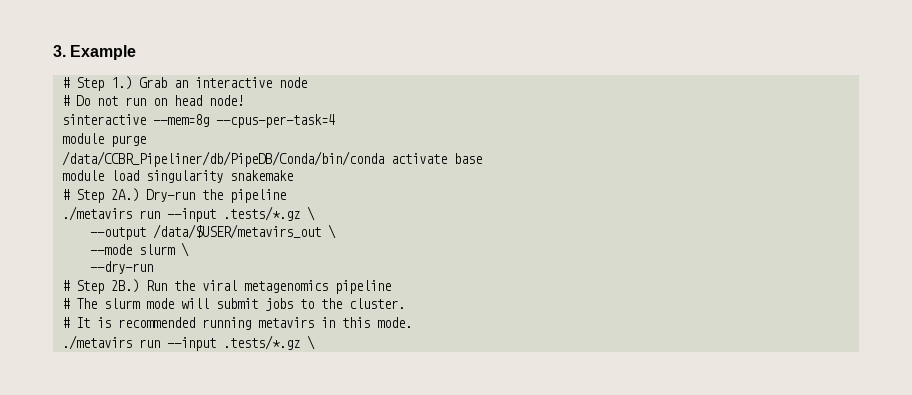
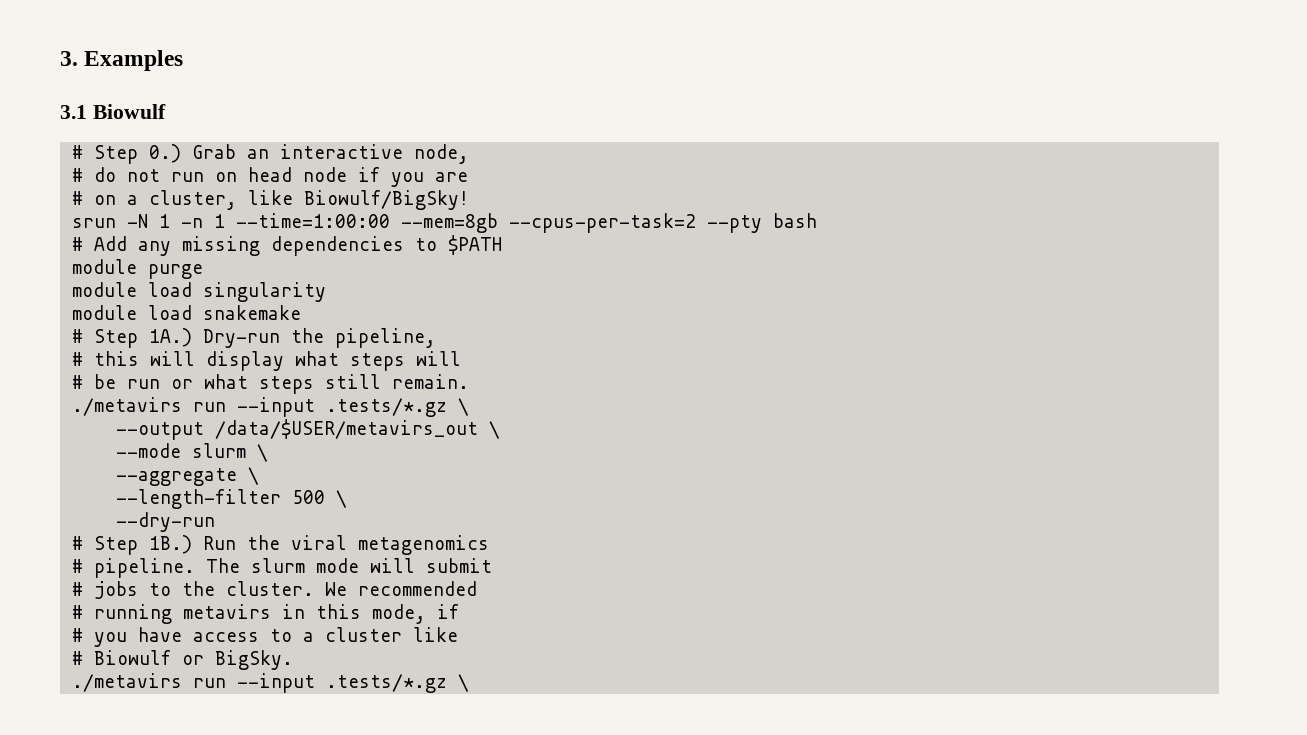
[70,45,137,60] [61,76,132,91] Example // # Step 1.) -> [84,50,184,71] [60,104,166,119] [72,144,181,164] Examples // 3.1 Biowulf // # Step 0.)
[278,77,307,88] [61,95,90,106] node // # Do -> [414,144,469,164] [72,167,116,182] node, // # do
[208,95,244,106] [61,114,335,128] node! // sinteractive --mem=8g --cpus-per-task=4 -> [303,167,468,187] [72,190,469,210] [72,213,817,233] [72,235,502,256] node if you are // # on a cluster, like Biowulf/BigSky! // srun -N 1 -n 1 --time=1:00:00 --mem=8gb --cpus-per-task=2 --pty bash // # Add any missing dependencies to $PATH
[61,151,482,167] [61,170,223,183] /data/CCBR_Pipeliner/db/PipeDB/Conda/bin/conda activate base // module load singularity -> [72,282,326,302] [72,305,192,320] module load singularity // module load
[110,188,139,202] 2A.) -> [149,328,192,347] 1A.)
[229,189,286,203] pipeline -> [335,328,436,348] [72,351,461,371] [72,374,469,394] pipeline, // # this will display what steps will // # be run or what steps still remain.
(189, 249) none -> [116,467,259,486] [116,489,347,509] // --aggregate \ // --length-filter 500 \
[110,279,139,293] 2B.) -> [149,535,192,554] 1B.)
[334,280,391,294] [61,298,70,309] pipeline // # -> [72,558,195,578] // # pipeline.
(258, 303) none -> [72,582,83,596] // #
[61,317,195,328] // # It is recommended -> [325,581,477,596] [72,605,83,619] We recommended // #
[376,317,412,328] mode. -> [372,604,459,624] [72,627,458,647] [72,650,293,670] mode, if // # you have access to a cluster like // # Biowulf or BigSky.

